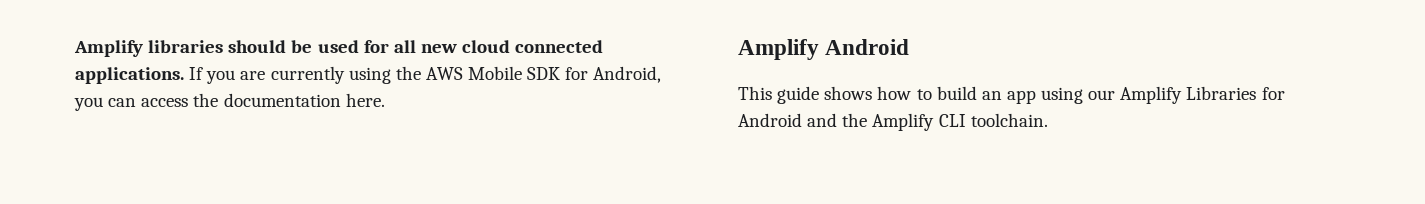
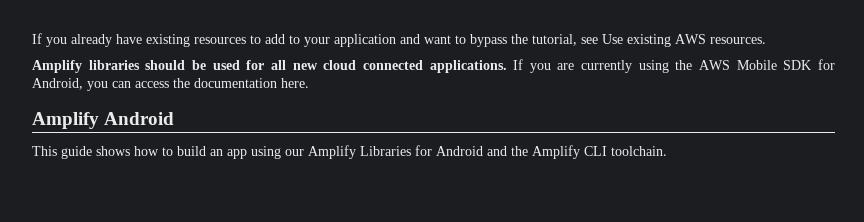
(74, 48) none -> [32,33,766,47] If you already have existing resources to add to your application and want to bypass the tutorial, see Use existing AWS resources. //

